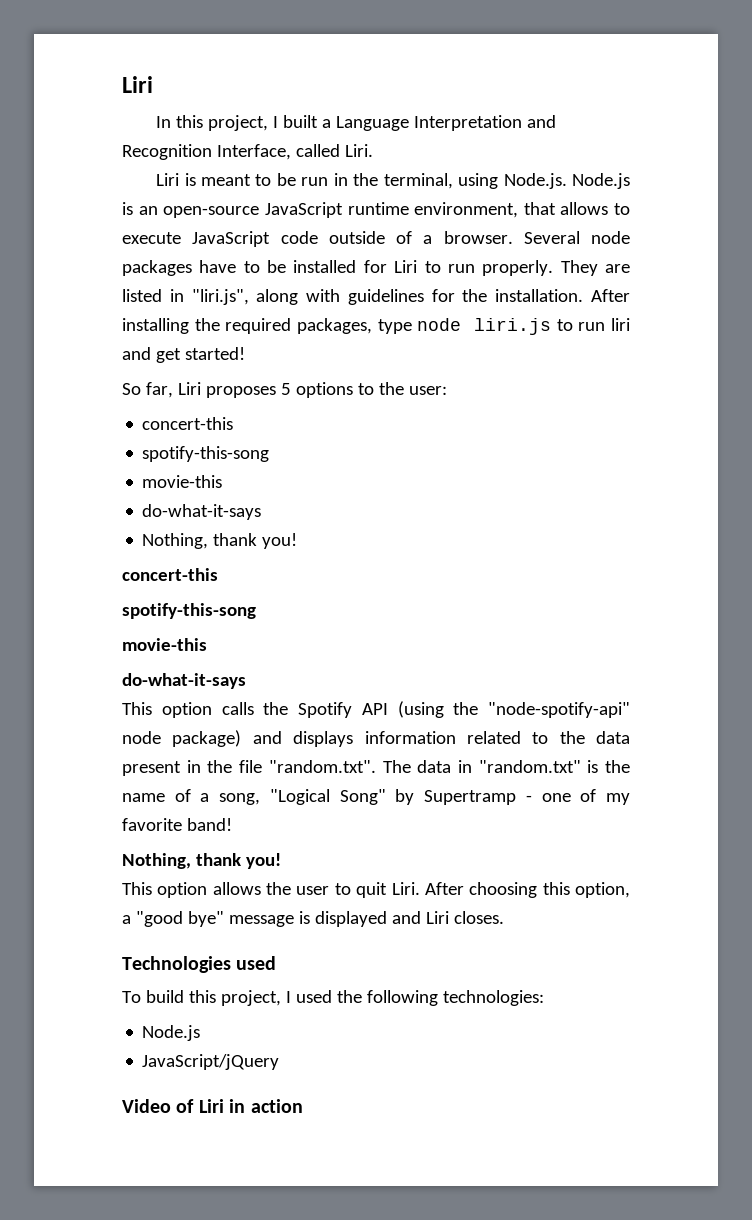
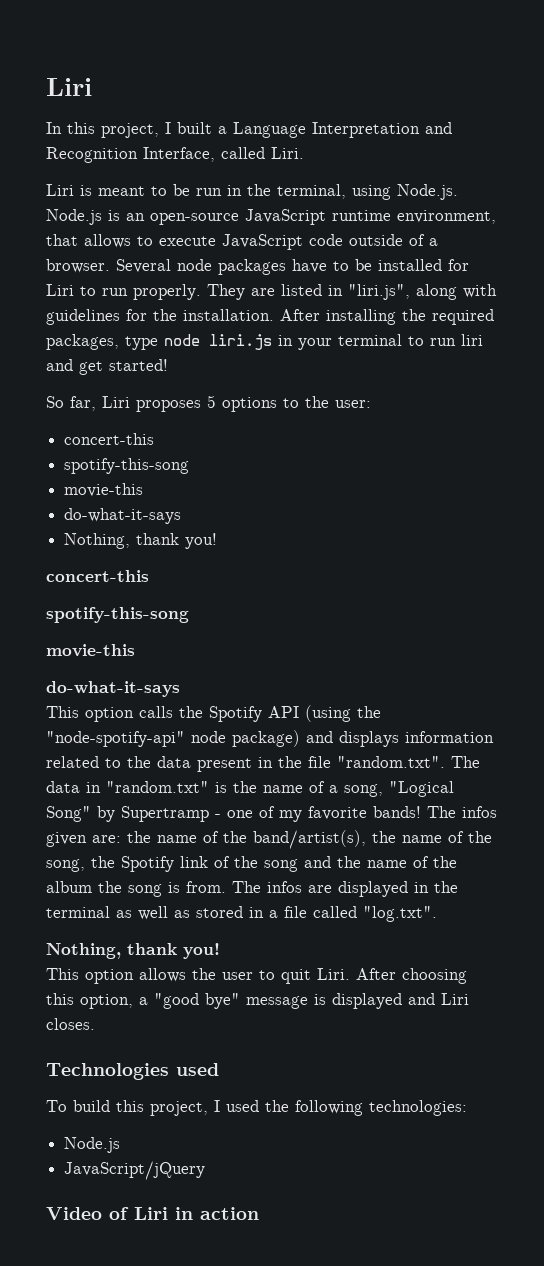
(551, 326) none -> [278,334,402,350] in your terminal
[186,818,232,831] band! -> [373,806,497,818] [46,830,492,849] [46,856,457,872] [46,881,458,897] [46,906,437,922] bands! The infos given are: the name of the band/artist(s), the name of the song, the Spotify link of the song and the name of the album the song is from. The infos are displayed in the terminal as well as stored in a file called "log.txt".

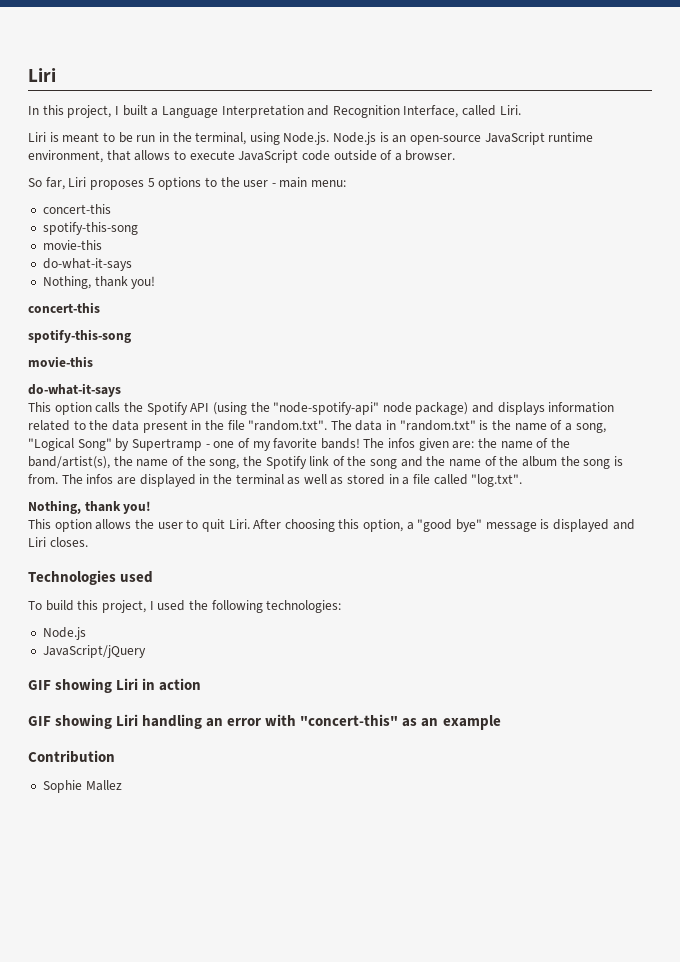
[116,259,469,275] [46,284,497,300] [46,309,494,325] [46,334,483,350] [46,359,168,375] Several node packages have to be installed for Liri to run properly. They are listed in "liri.js", along with guidelines for the installation. After installing the required packages, type node liri.js in your terminal to run liri and get started! -> (456, 155) none
[335,400,371,408] user: -> [243,177,347,188] user - main menu:
[46,1207,129,1220] Video of -> [28,678,113,693] GIF showing
(259, 1213) none -> [28,714,501,730] [28,750,115,763] [42,780,122,793] // GIF showing Liri handling an error with "concert-this" as an example // Contribution // Sophie Mallez

